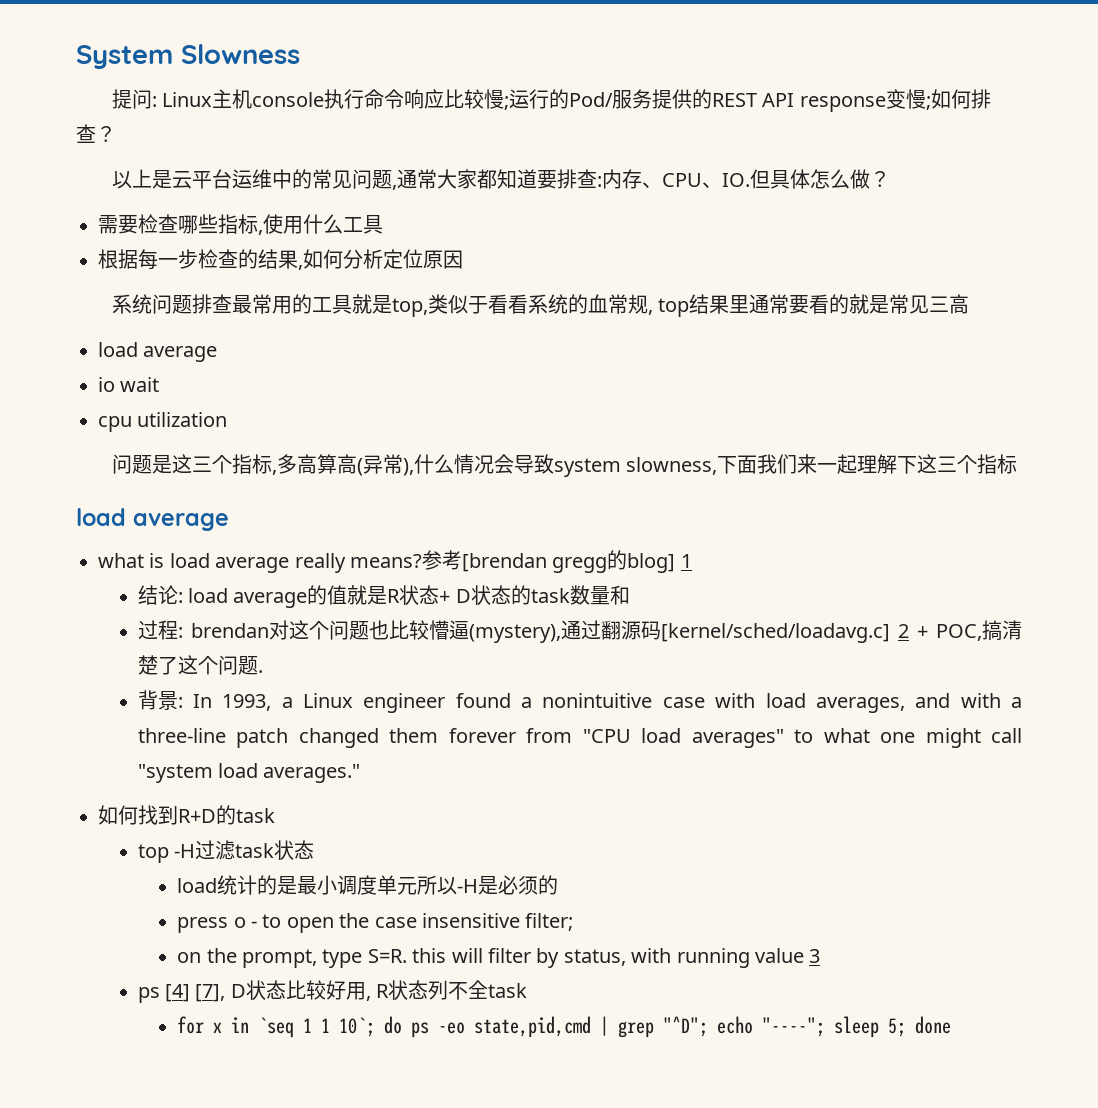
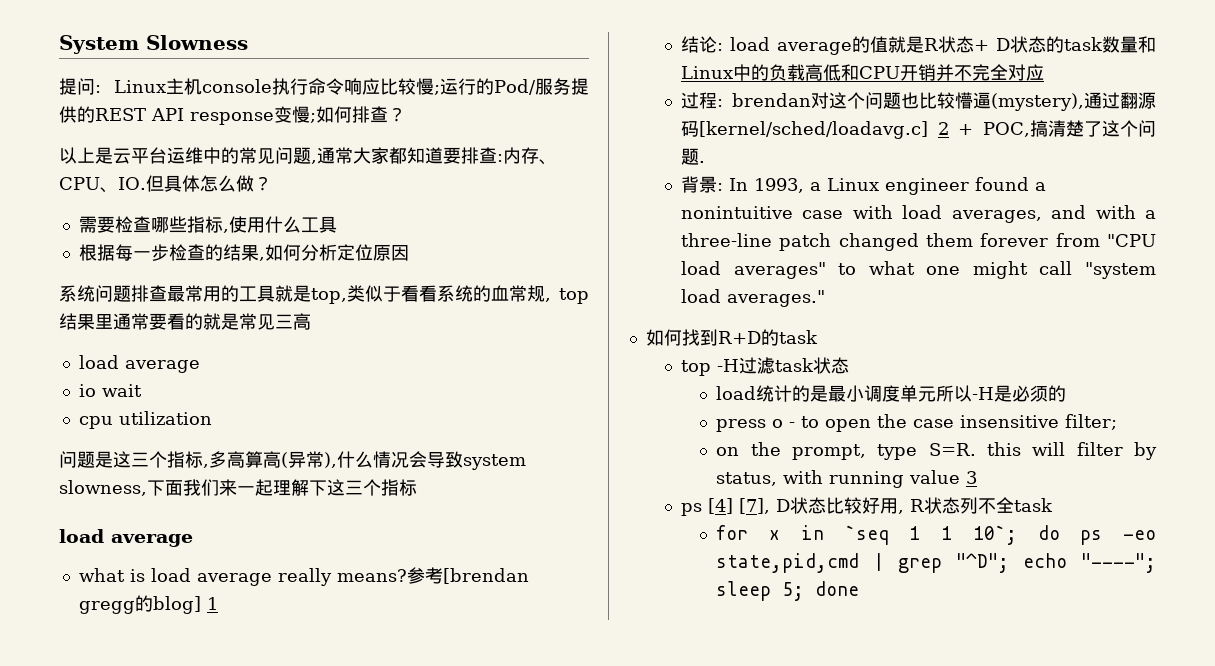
(630, 595) none -> [681,64,1045,81] Linux中的负载高低和CPU开销并不完全对应

